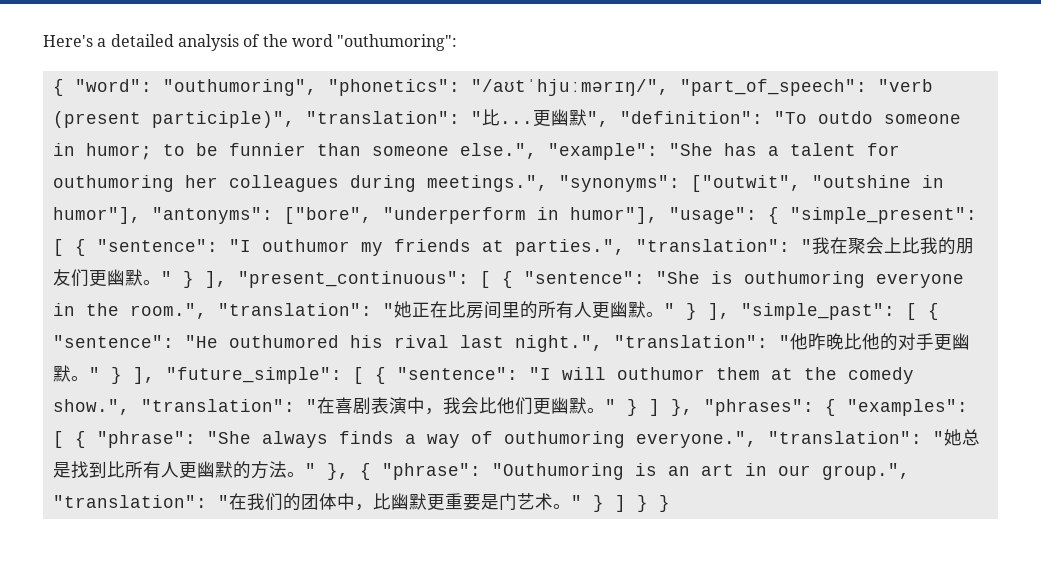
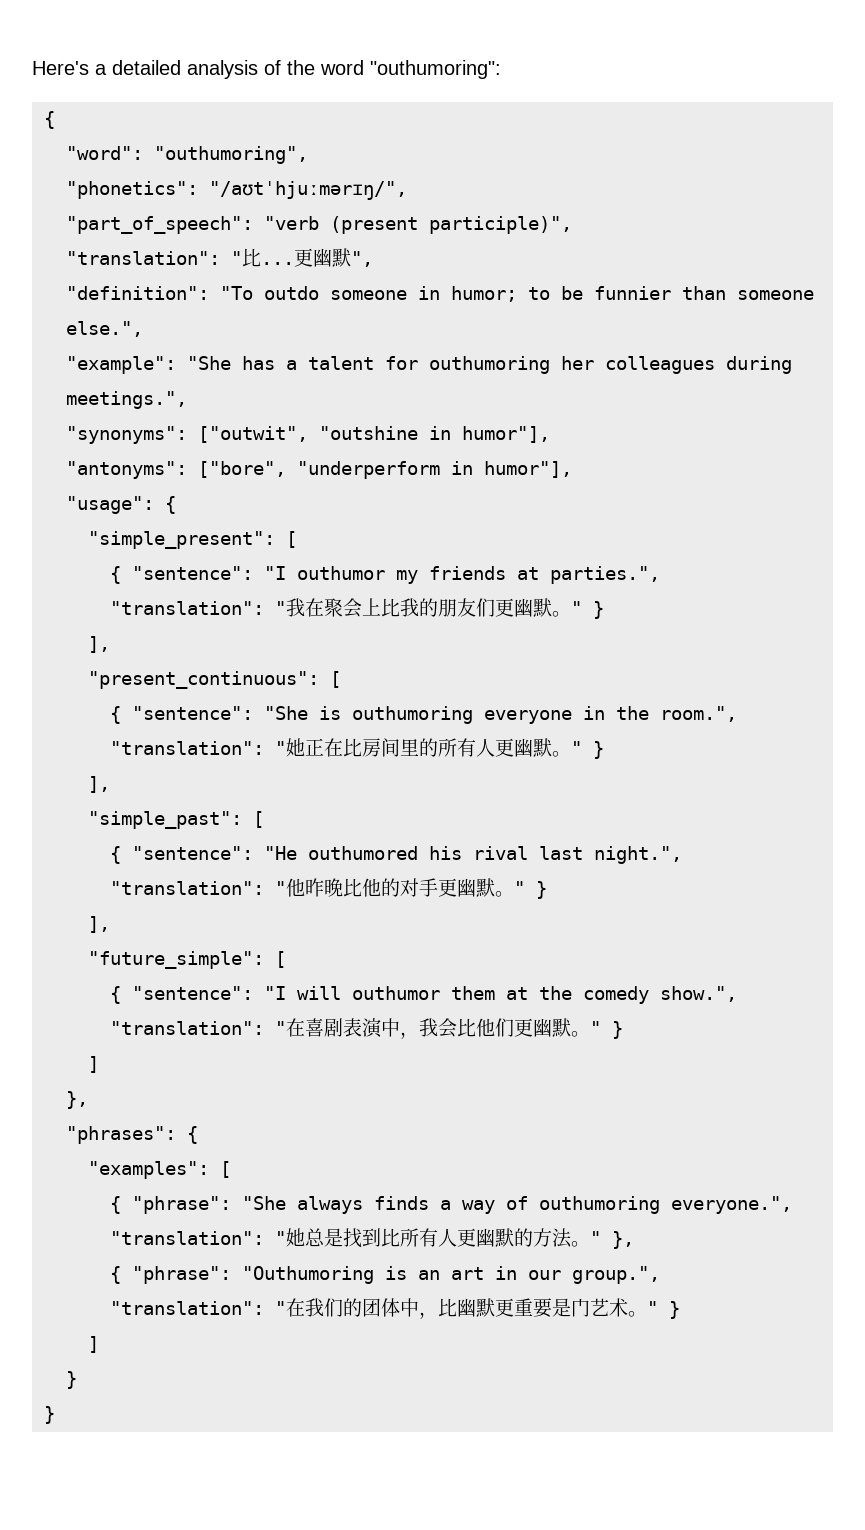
(64, 87) none -> (55, 120) //
(317, 87) none -> (308, 155) //
(669, 87) none -> (407, 190) //
(295, 119) none -> (572, 225) //
(609, 119) none -> (373, 259) //
(537, 151) none -> (143, 329) //
(548, 183) none -> (187, 400) //
(141, 215) none -> (550, 434) //
(658, 215) none -> (572, 469) //
(779, 215) none -> (176, 505) //
(64, 247) none -> (297, 539) //
[204,271,227,288] ], -> [88,636,110,653] // ], //
(491, 279) none -> (341, 679) //
[707,303,730,320] ], -> [88,776,110,793] // ], //
(917, 311) none -> (264, 819) //
[132,367,155,384] ], -> [88,916,110,933] // ], //
(364, 375) none -> (286, 959) //
[648,399,693,416] ] }, -> [88,1056,99,1073] [66,1091,88,1109] // ] // }, //
(836, 407) none -> (198, 1135) //
(64, 439) none -> (231, 1169) //
(349, 471) none -> (634, 1240) //
[614,495,648,512] ] } -> [88,1336,99,1353] [66,1371,77,1389] // ] // } //

